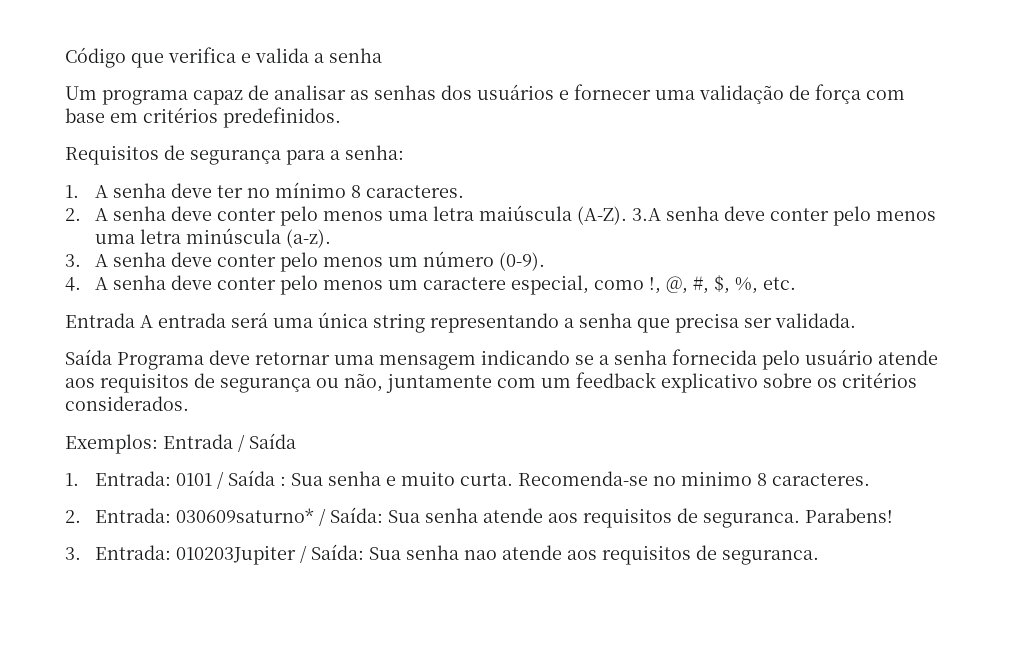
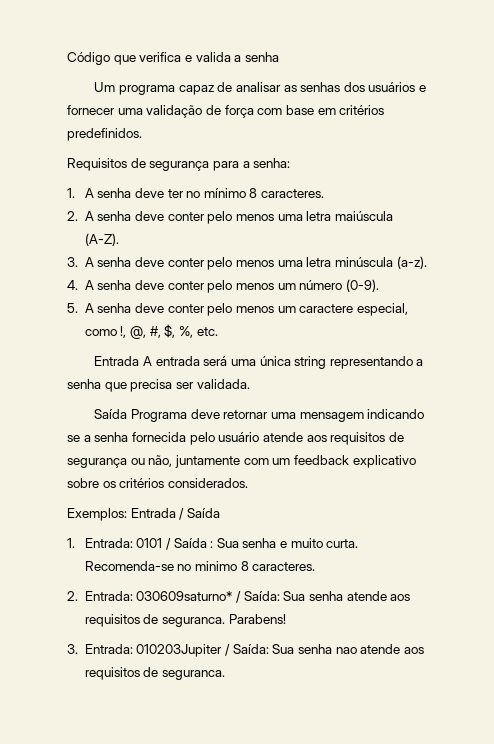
[631,208,661,221] 3.A -> [67,257,94,267] // 3. A
[65,254,81,267] 3. -> [67,280,78,290] 4.
[65,277,81,291] 4. -> [67,303,78,313] 5.

